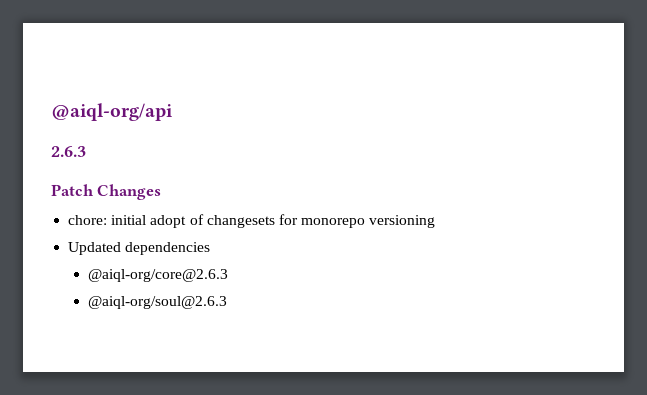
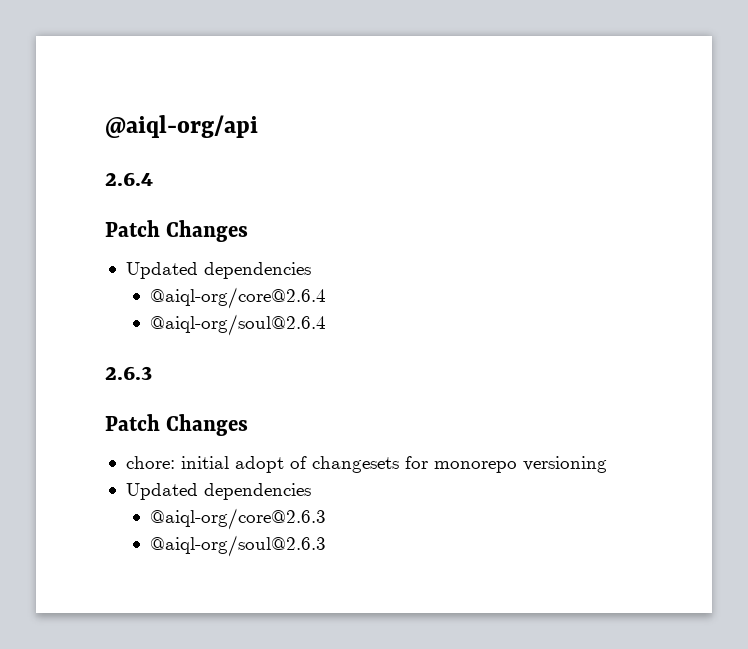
(173, 112) none -> [105,172,153,186] [105,220,249,242] [125,262,311,279] [150,287,327,309] [150,314,327,336] // 2.6.4 // Patch Changes // Updated dependencies // @aiql-org/core@2.6.4 // @aiql-org/soul@2.6.4

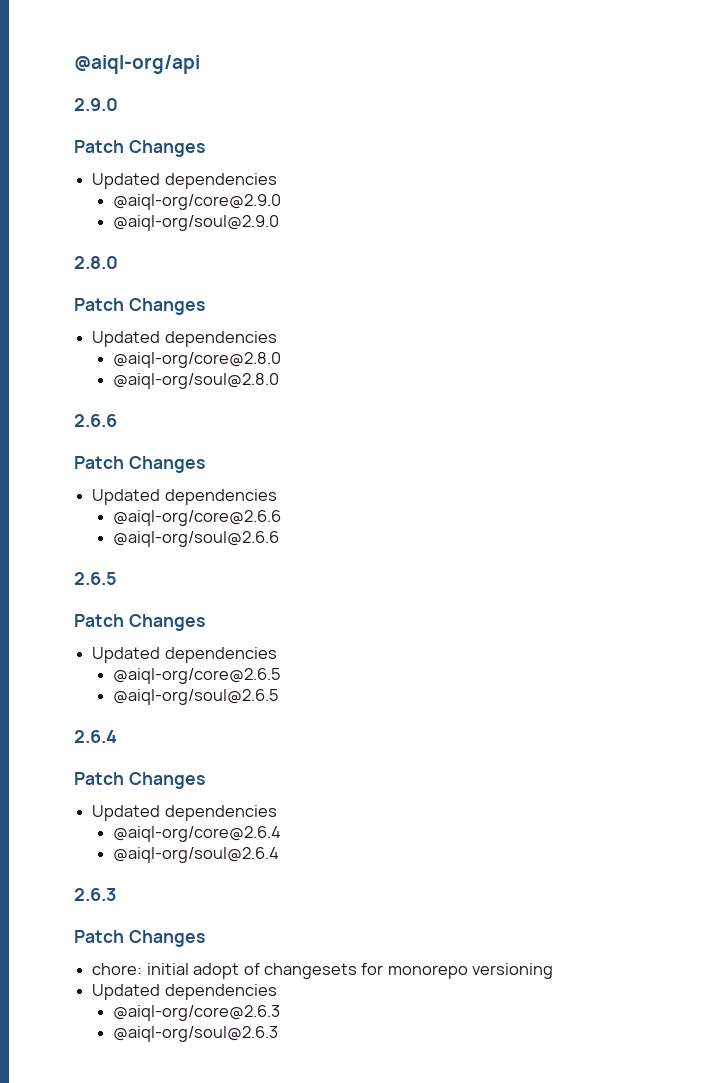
(258, 126) none -> [74,98,118,111] [74,140,205,157] [92,173,277,189] [112,194,281,210] [112,215,279,231] [74,256,118,269] [74,298,205,315] [92,331,277,347] [112,352,281,368] [112,373,279,389] [74,414,117,427] [74,456,205,473] [92,489,277,505] [112,510,281,526] [112,531,279,547] [74,572,117,585] [74,614,205,631] [92,647,277,663] [112,668,281,684] [112,689,279,705] // 2.9.0 // Patch Changes // Updated dependencies // @aiql-org/core@2.9.0 // @aiql-org/soul@2.9.0 // 2.8.0 // Patch Changes // Updated dependencies // @aiql-org/core@2.8.0 // @aiql-org/soul@2.8.0 // 2.6.6 // Patch Changes // Updated dependencies // @aiql-org/core@2.6.6 // @aiql-org/soul@2.6.6 // 2.6.5 // Patch Changes // Updated dependencies // @aiql-org/core@2.6.5 // @aiql-org/soul@2.6.5

